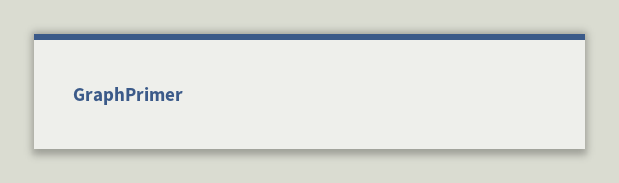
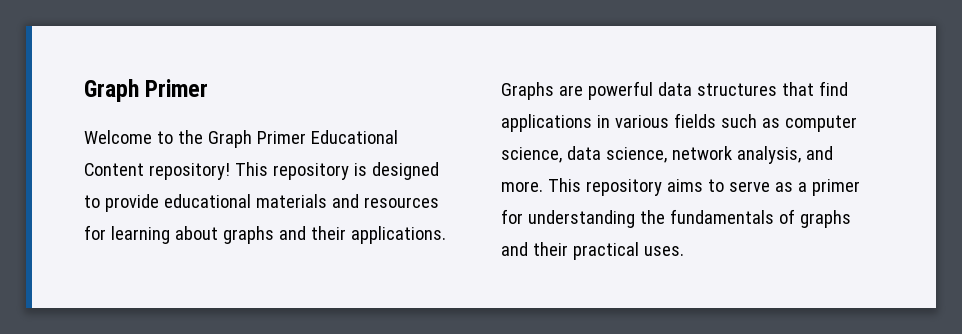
[73,87,183,105] GraphPrimer -> [84,79,209,102] [84,130,398,148] [84,162,439,180] [84,194,439,212] [84,225,446,244] [501,81,848,100] [501,113,857,132] [501,146,833,164] [501,178,860,196] [501,209,851,228] [501,242,684,260] Graph Primer // Welcome to the Graph Primer Educational Content repository! This repository is designed to provide educational materials and resources for learning about graphs and their applications. Graphs are powerful data structures that find applications in various fields such as computer science, data science, network analysis, and more. This repository aims to serve as a primer for understanding the fundamentals of graphs and their practical uses.

